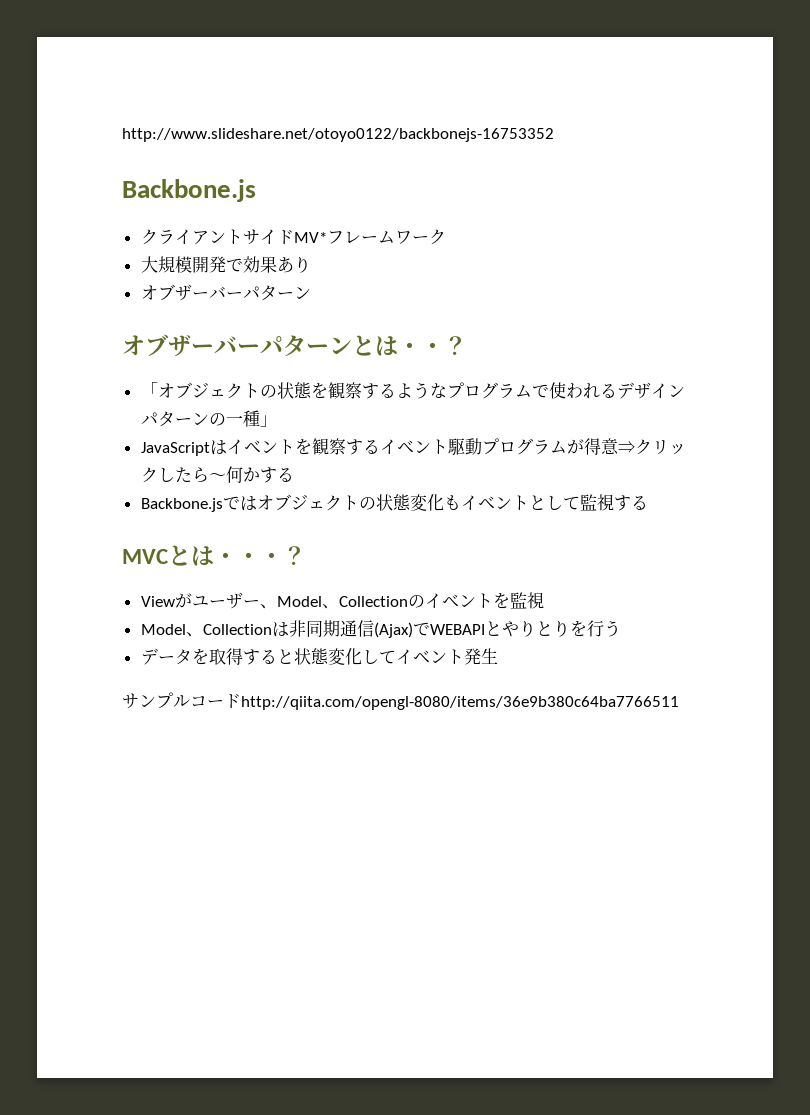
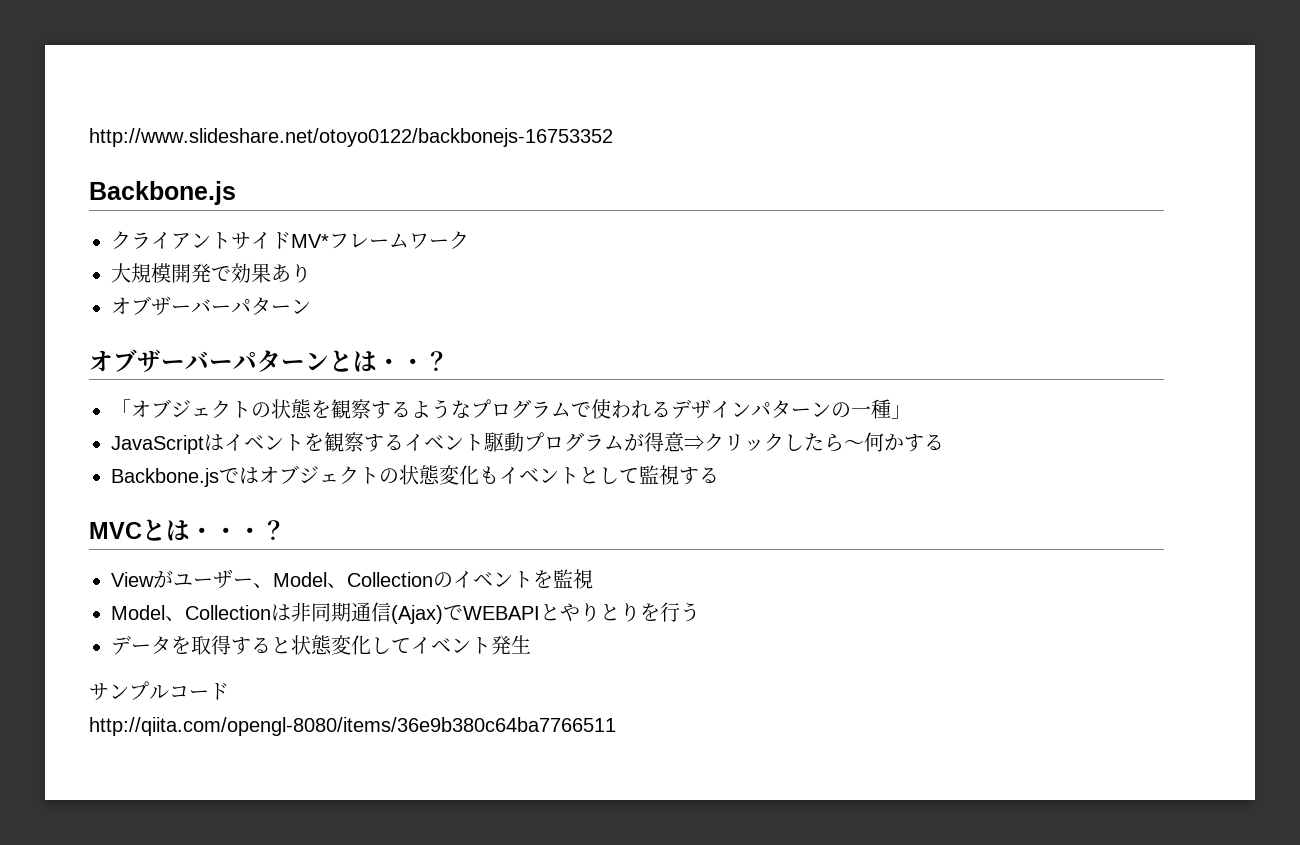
(241, 701) none -> (229, 691) //

